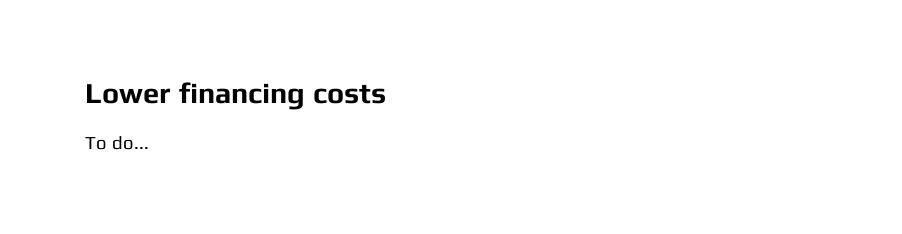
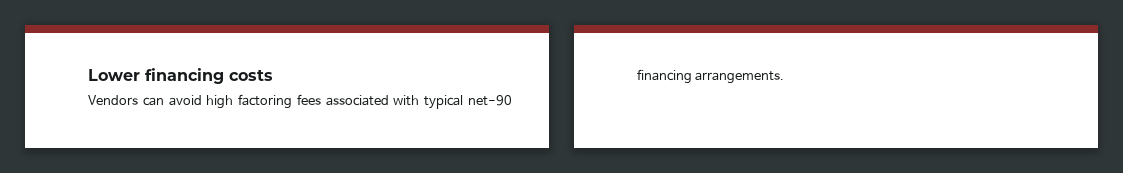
[85,136,149,150] To do... -> [88,94,512,109] [637,69,785,84] Vendors can avoid high factoring fees associated with typical net-90 financing arrangements.

